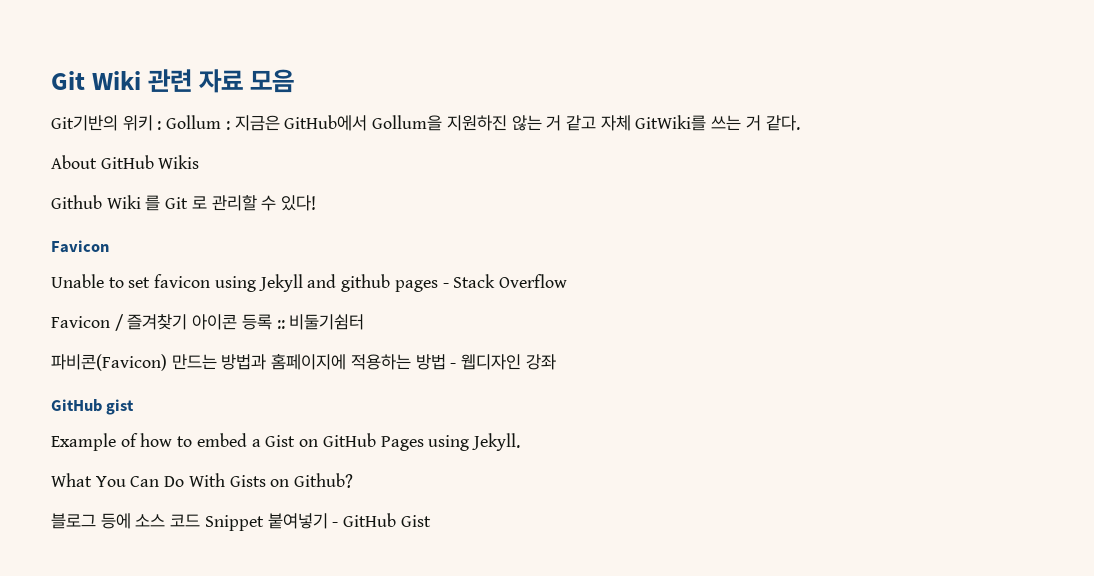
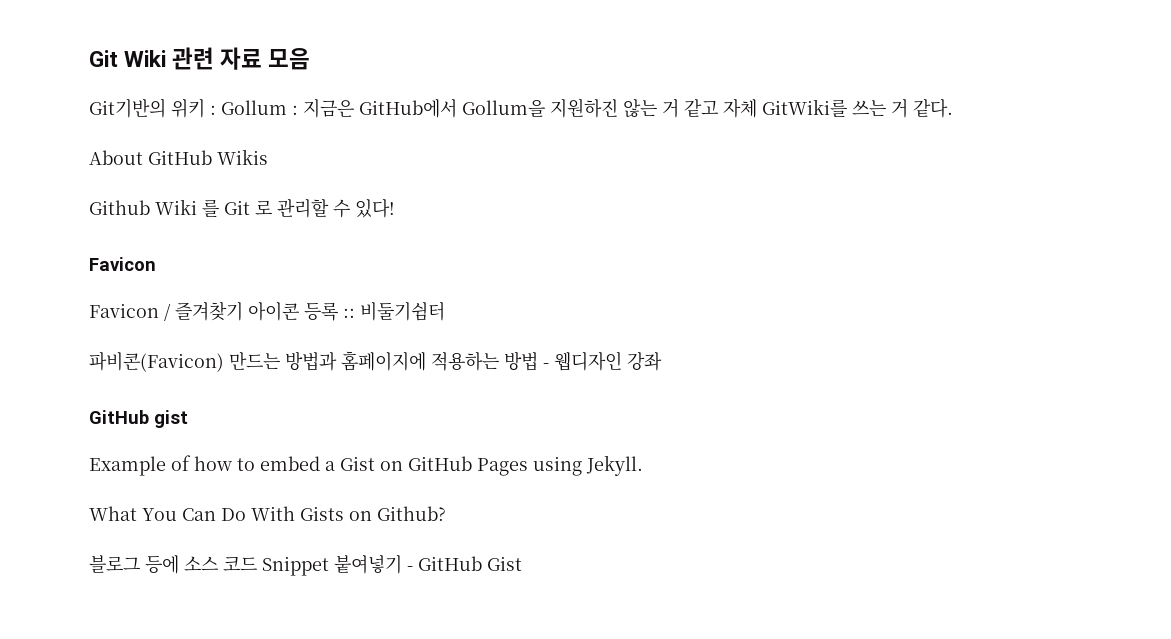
[51,274,567,292] // Unable to set favicon using Jekyll and github pages - Stack Overflow -> (156, 264) none

